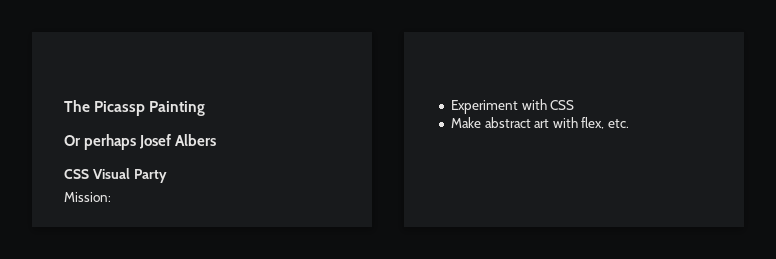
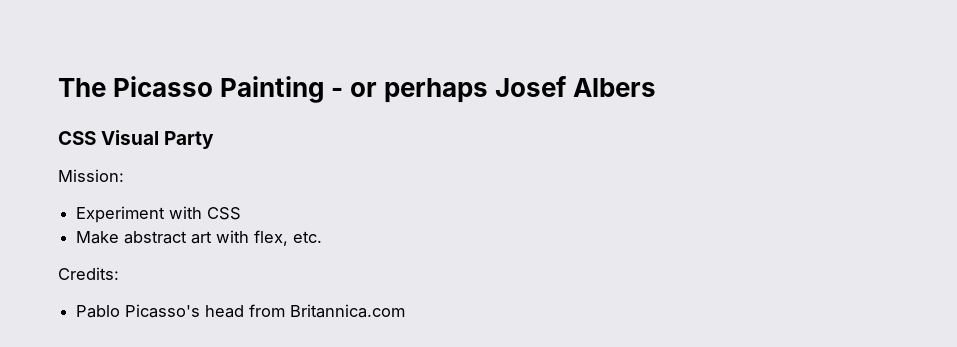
[94,101,146,116] Picassp -> [113,76,214,97] Picasso
[64,135,81,146] // Or -> [331,82,378,97] - or
(630, 123) none -> [58,267,119,280] [76,304,406,318] // Credits: // Pablo Picasso's head from Britannica.com

